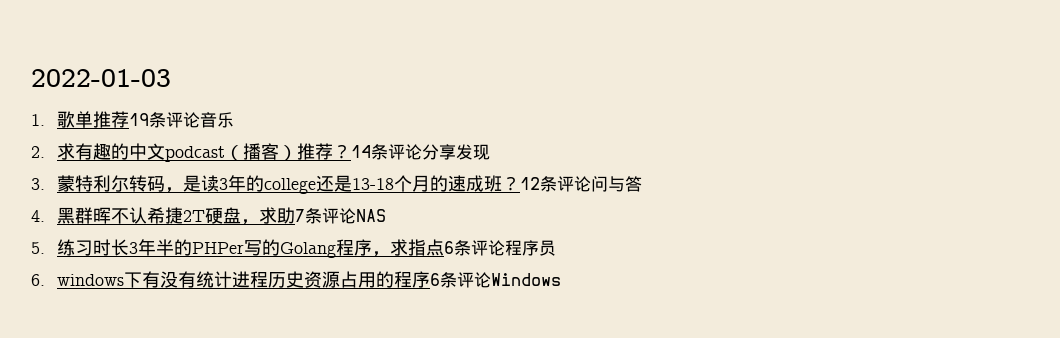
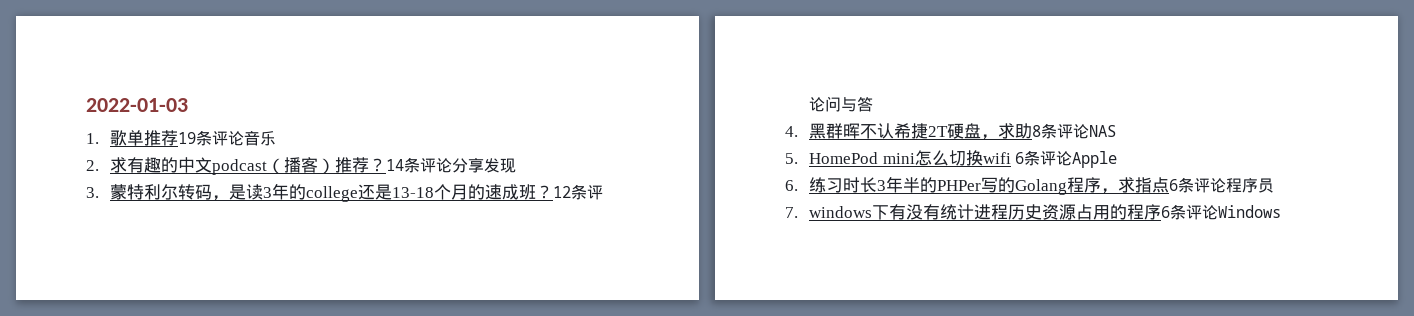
[295,209,306,222] 7 -> [1032,125,1042,137] 8
(45, 248) none -> [809,150,1118,168] [785,180,798,191] HomePod mini怎么切换wifi 6条评论Apple // 6.
[31,274,45,286] 6. -> [785,207,798,218] 7.

